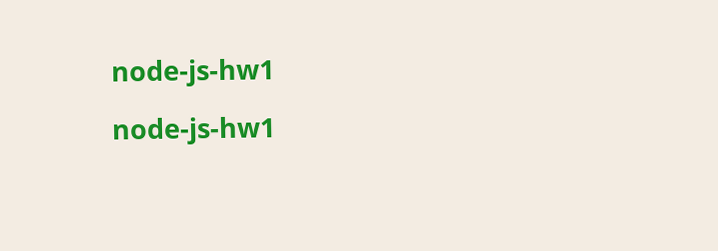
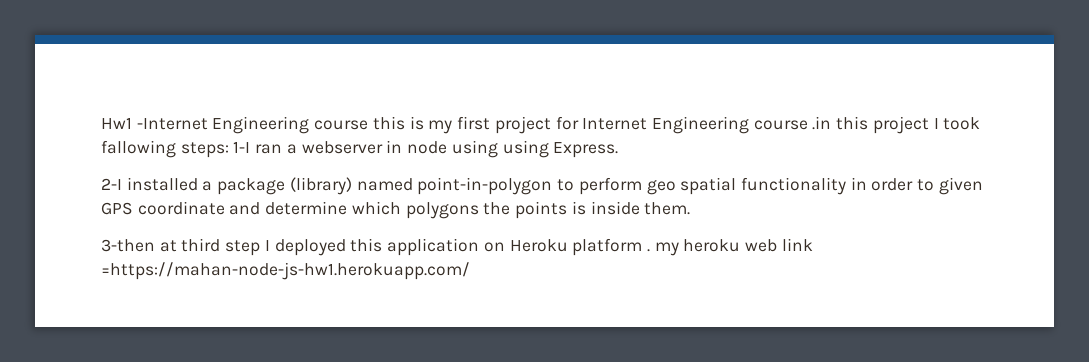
[111,58,275,88] [111,116,276,146] node-js-hw1 // node-js-hw1 -> [101,116,981,134] [101,140,619,158] [101,177,983,195] [101,201,691,219] [101,238,813,256] [101,262,470,280] Hw1 -Internet Engineering course this is my first project for Internet Engineering course .in this project I took fallowing steps: 1-I ran a webserver in node using using Express. // 2-I installed a package (library) named point-in-polygon to perform geo spatial functionality in order to given GPS coordinate and determine which polygons the points is inside them. // 3-then at third step I deployed this application on Heroku platform . my heroku web link =https://mahan-node-js-hw1.herokuapp.com/

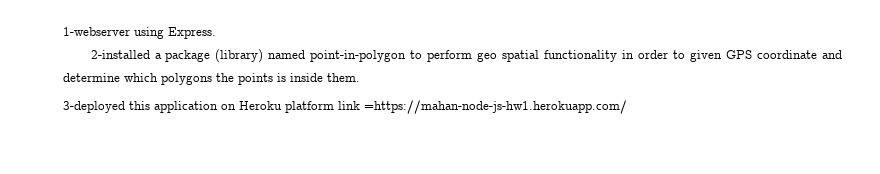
[101,116,981,134] [101,140,498,158] Hw1 -Internet Engineering course this is my first project for Internet Engineering course .in this project I took fallowing steps: 1-I ran a webserver in node using -> [63,27,130,36] 1-webserver
[101,177,198,191] 2-I installed -> [90,50,150,59] 2-installed
[101,238,346,256] 3-then at third step I deployed -> [63,101,125,113] 3-deployed
[646,239,778,256] . my heroku web -> (334, 107) none

